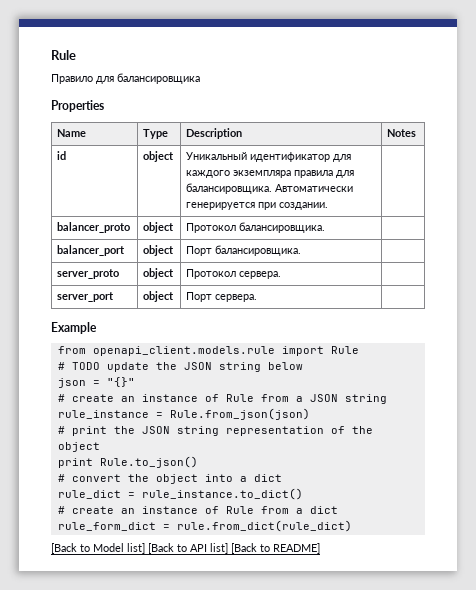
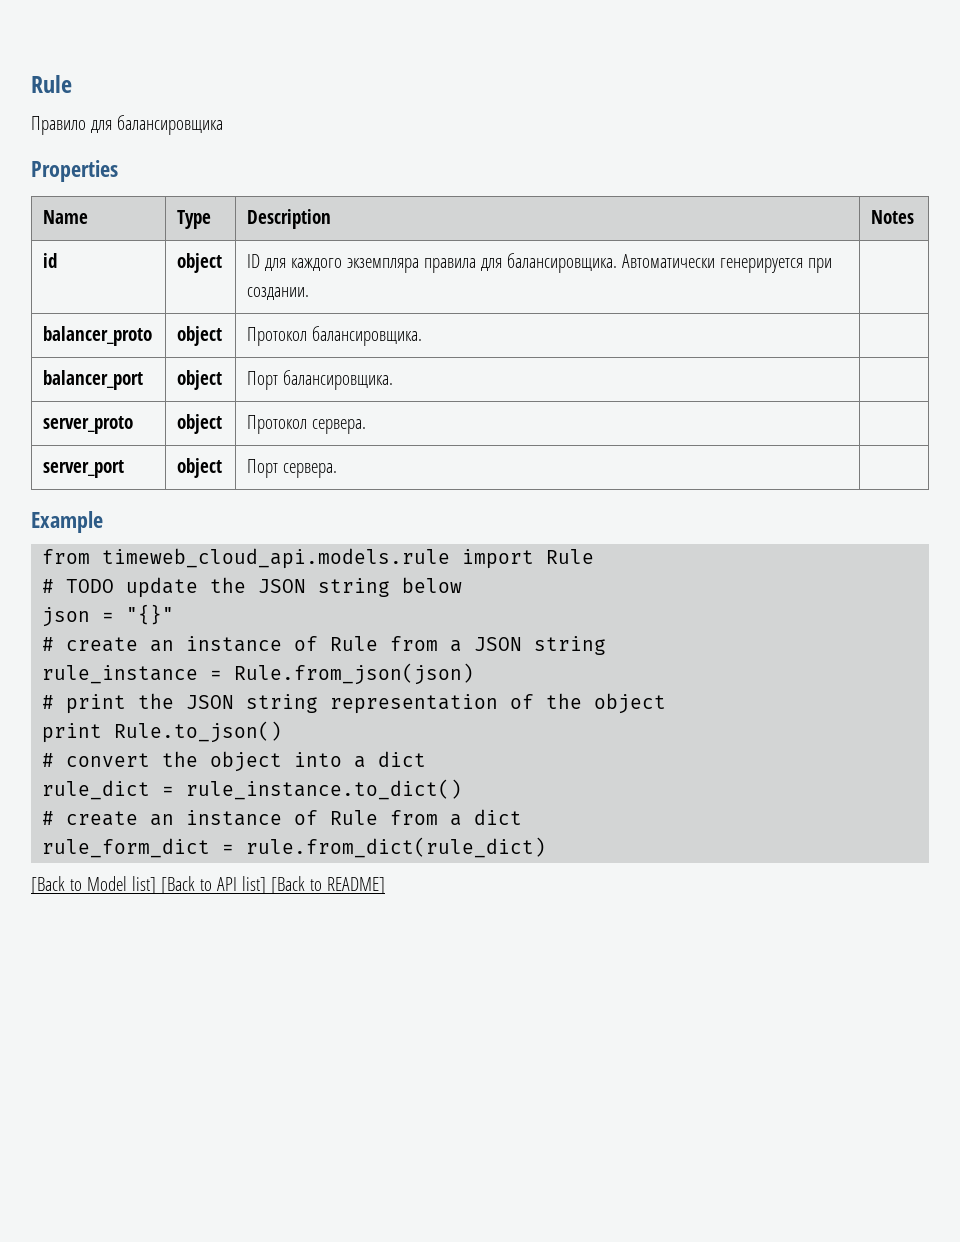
[186,152,331,162] Уникальный идентификатор -> [247,254,261,268] ID
[92,346,275,356] openapi_client.models.rule -> [102,548,451,569] timeweb_cloud_api.models.rule

